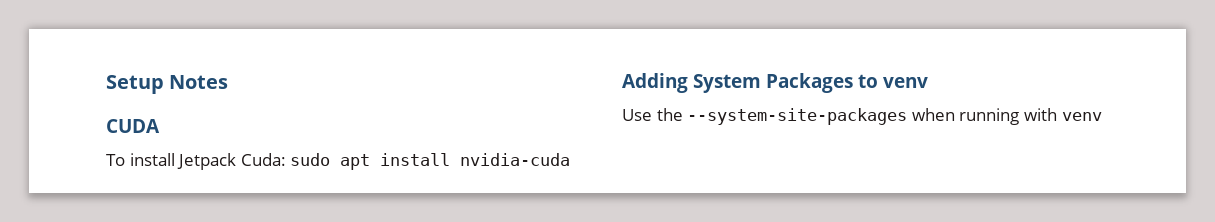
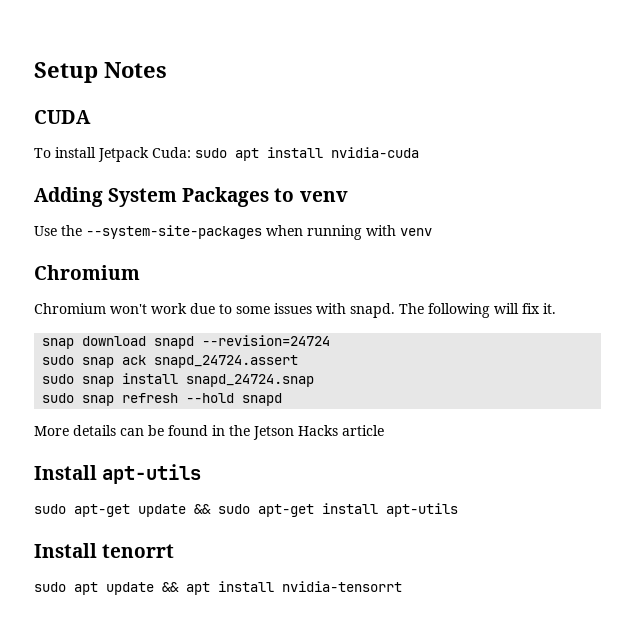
(1102, 116) none -> [34,265,140,280] [34,303,556,318] [42,335,331,349] [42,355,299,368] [42,373,315,387] [42,393,283,406] [34,425,384,440] [34,464,202,484] [34,503,458,517] [34,543,175,558] [34,581,402,595] // Chromium // Chromium won't work due to some issues with snapd. The following will fix it. // snap download snapd --revision=24724 // sudo snap ack snapd_24724.assert // sudo snap install snapd_24724.snap // sudo snap refresh --hold snapd // More details can be found in the Jetson Hacks article // Install apt-utils // sudo apt-get update && sudo apt-get install apt-utils // Install tenorrt // sudo apt update && apt install nvidia-tensorrt

